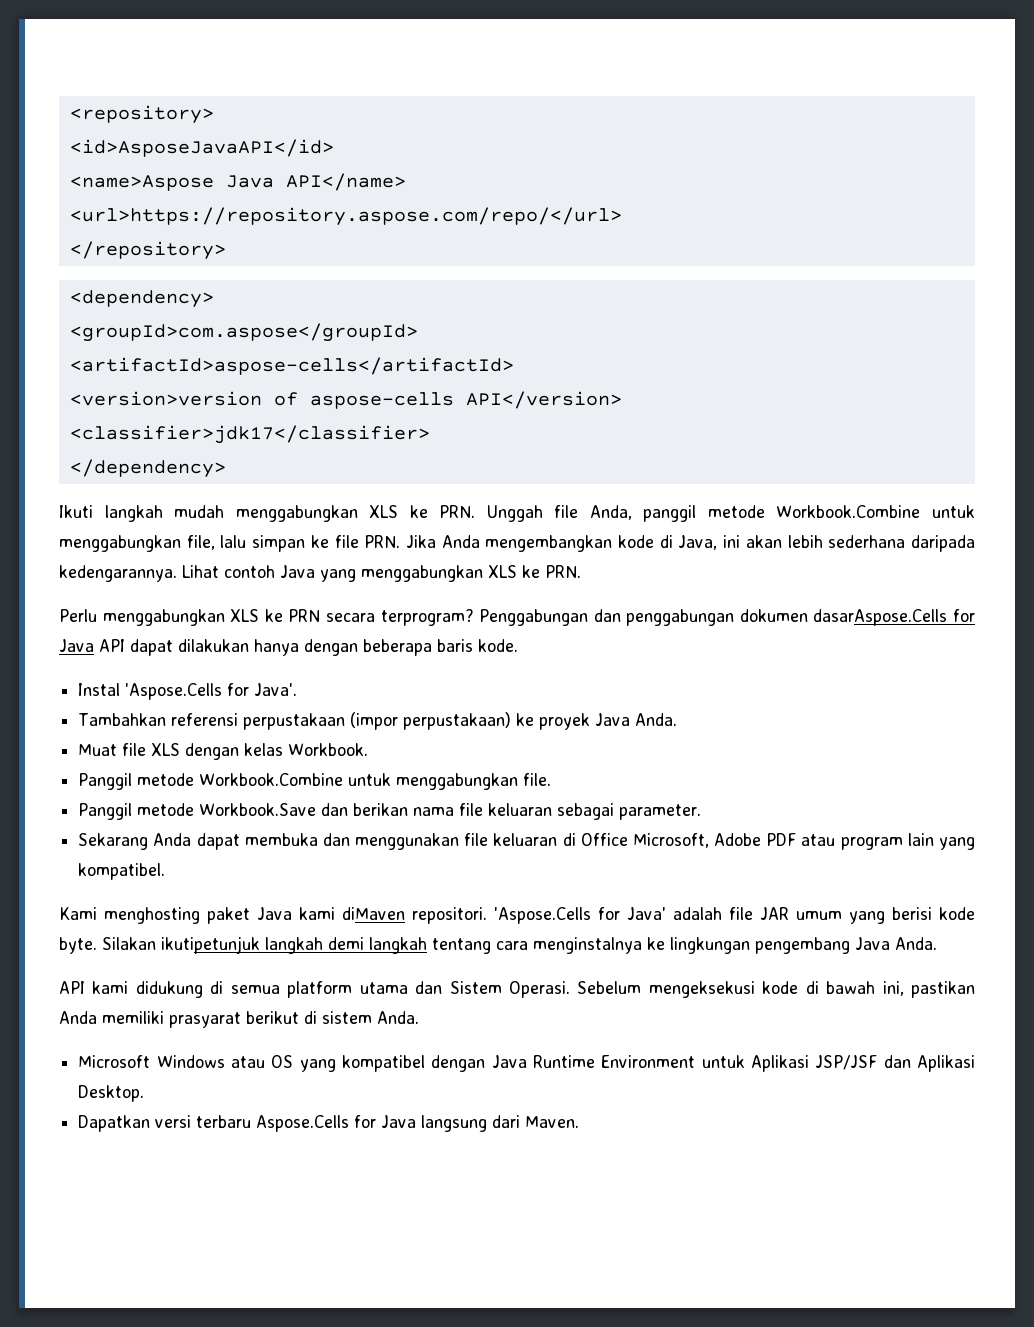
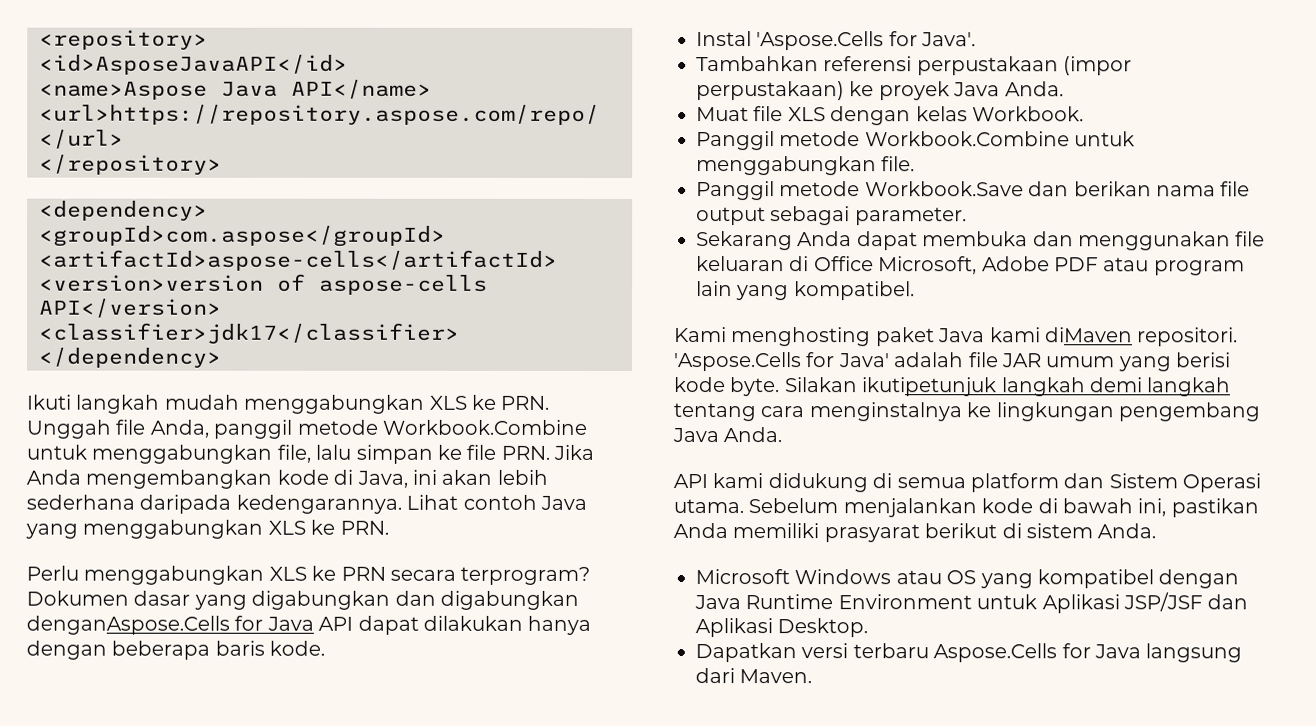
[479,609,948,626] Penggabungan dan penggabungan dokumen dasarAspose.Cells -> [26,590,579,610] [26,615,230,635] Dokumen dasar yang digabungkan dan digabungkan denganAspose.Cells
[488,803,553,816] keluaran -> [696,207,766,226] output
[359,982,408,994] utama -> (1059, 483) none
[508,981,755,998] Operasi. Sebelum mengeksekusi -> [1182,473,1262,493] [673,498,977,518] Operasi utama. Sebelum menjalankan

